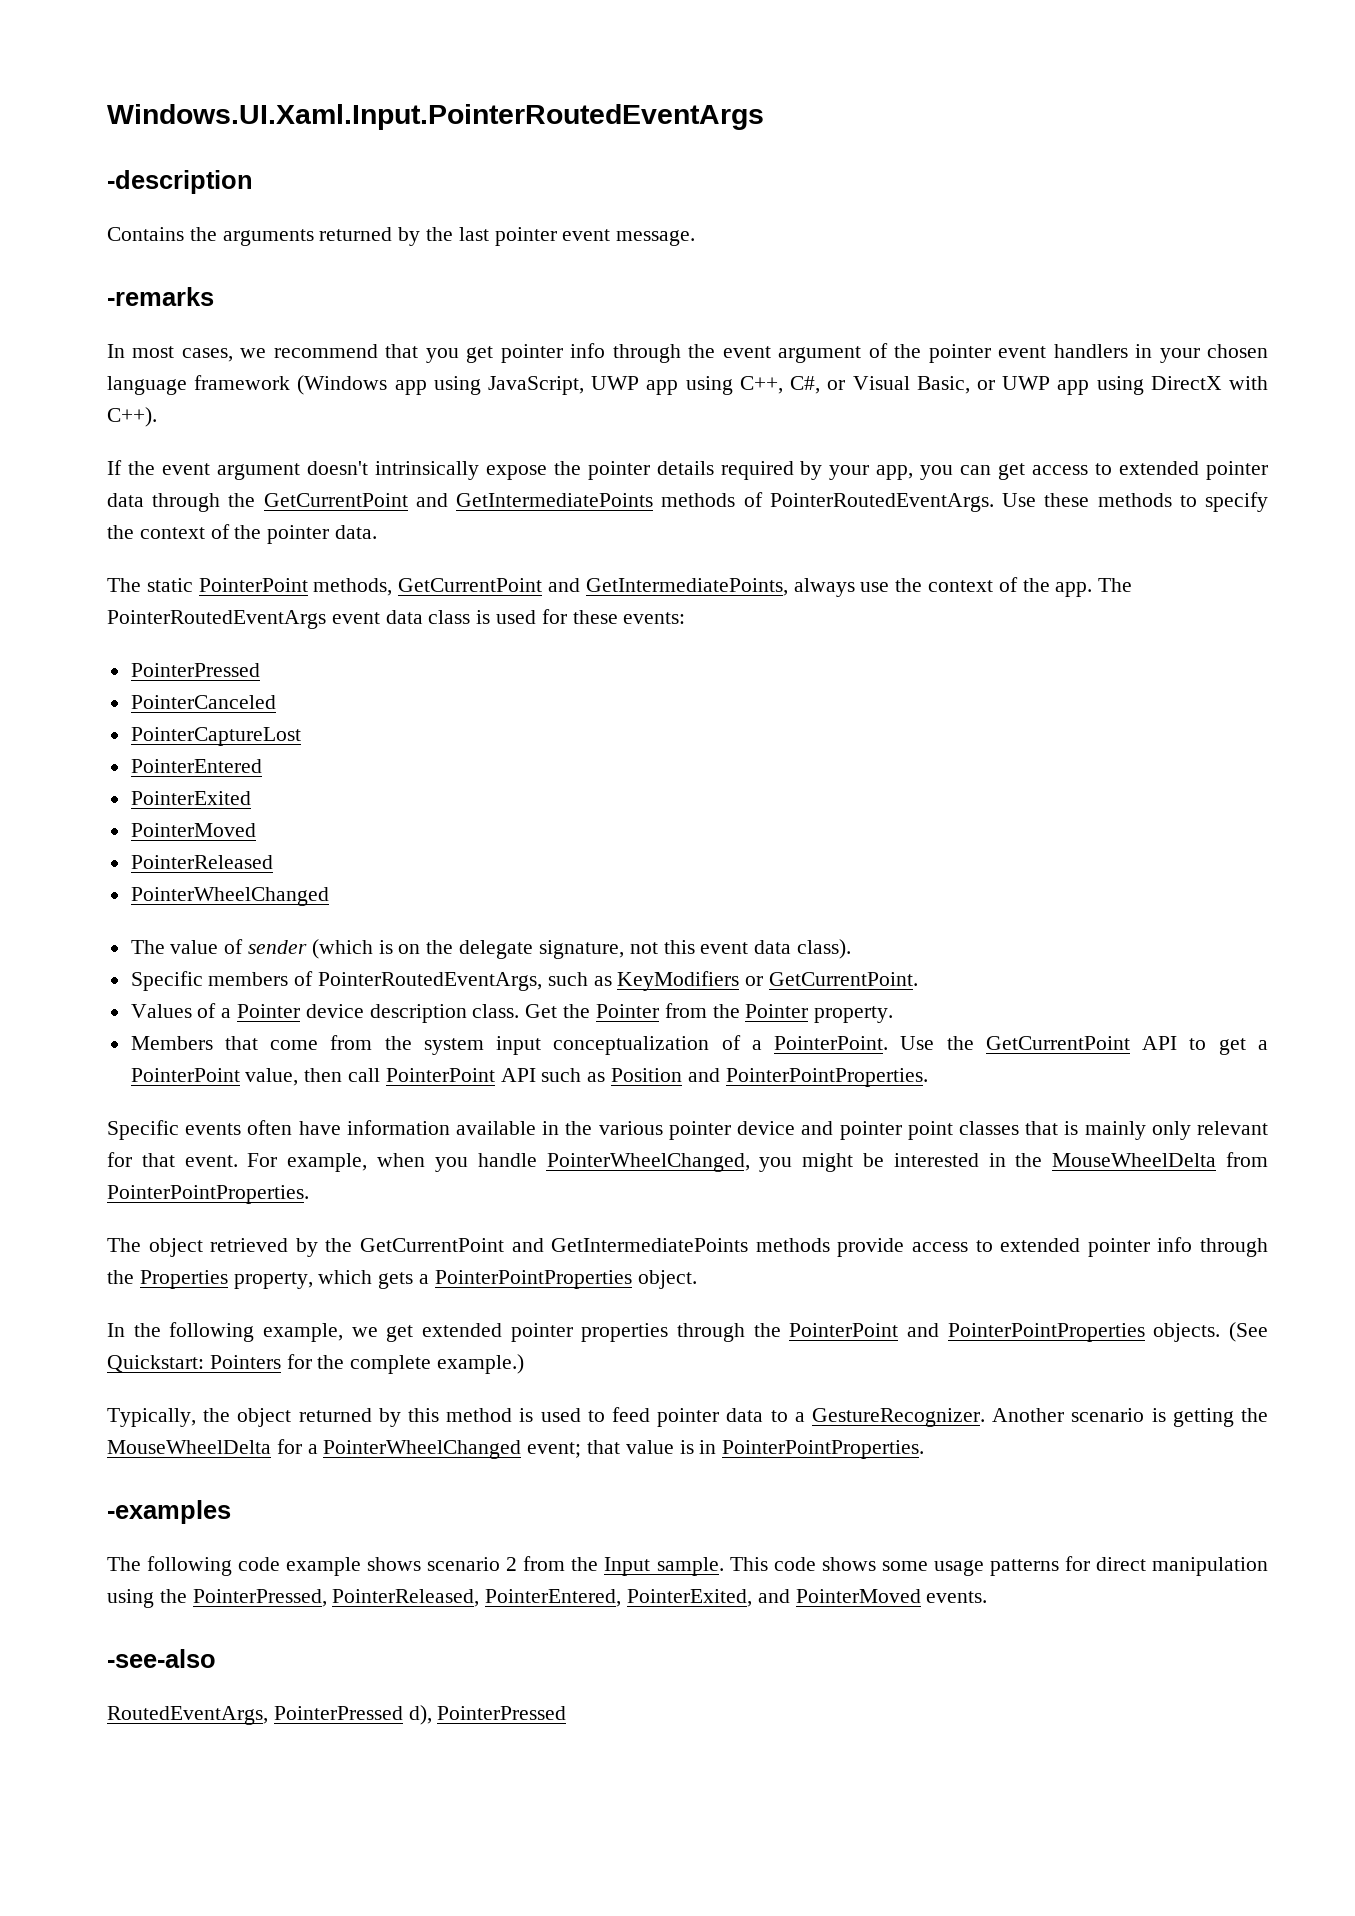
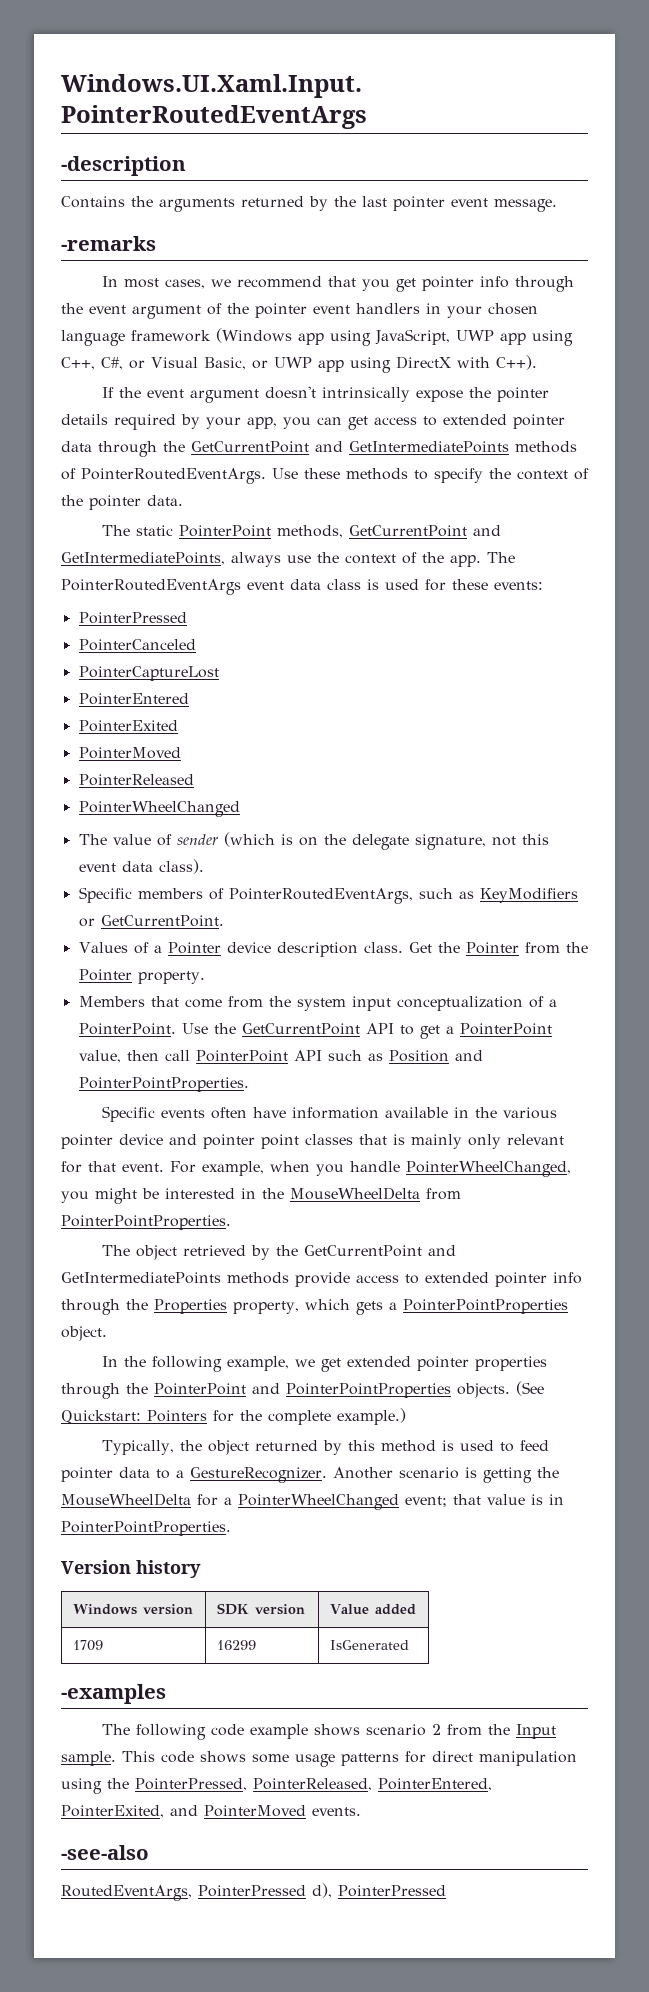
(925, 1449) none -> [61,1560,201,1578] [73,1604,194,1615] [217,1603,306,1615] [330,1604,417,1615] [73,1640,104,1651] [217,1640,257,1650] [330,1640,410,1650] // Version history // Windows version | SDK version | Value added // 1709 | 16299 | IsGenerated

